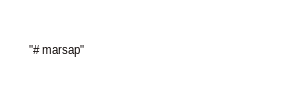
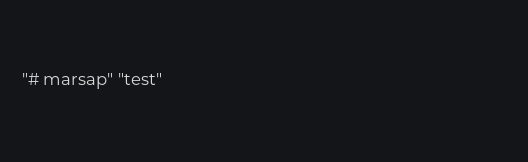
(85, 51) none -> [117,73,162,85] "test"

